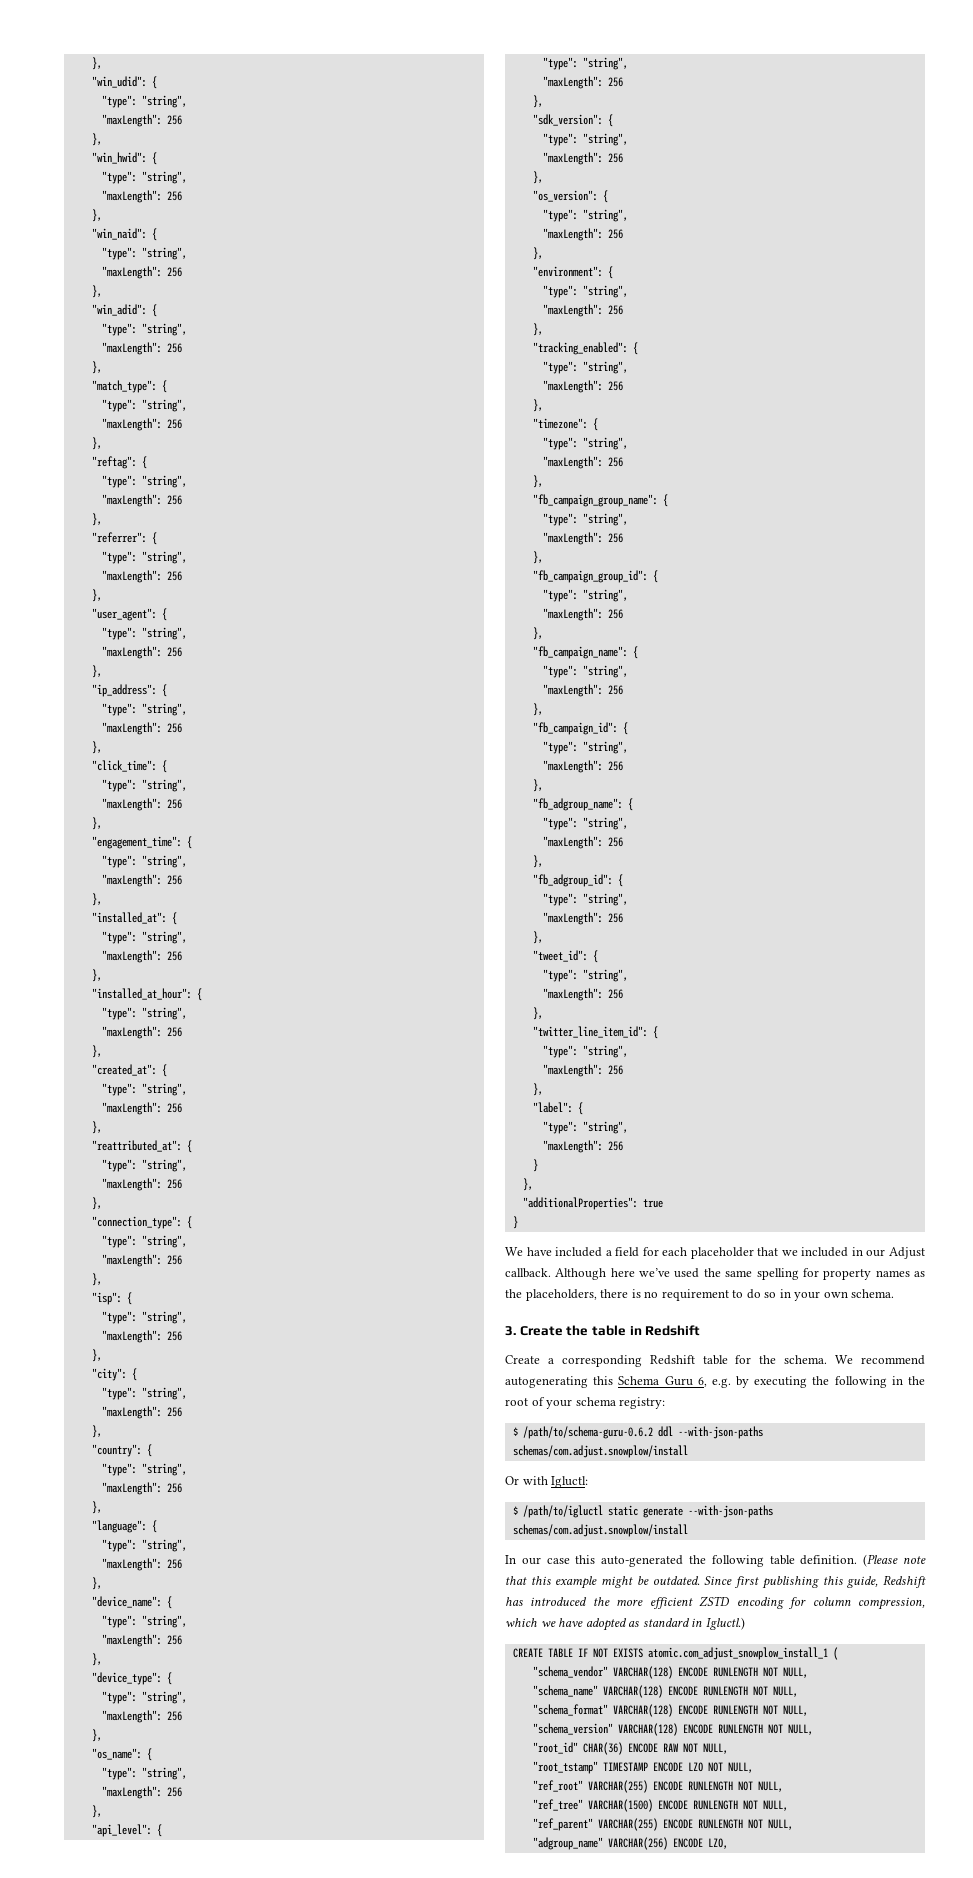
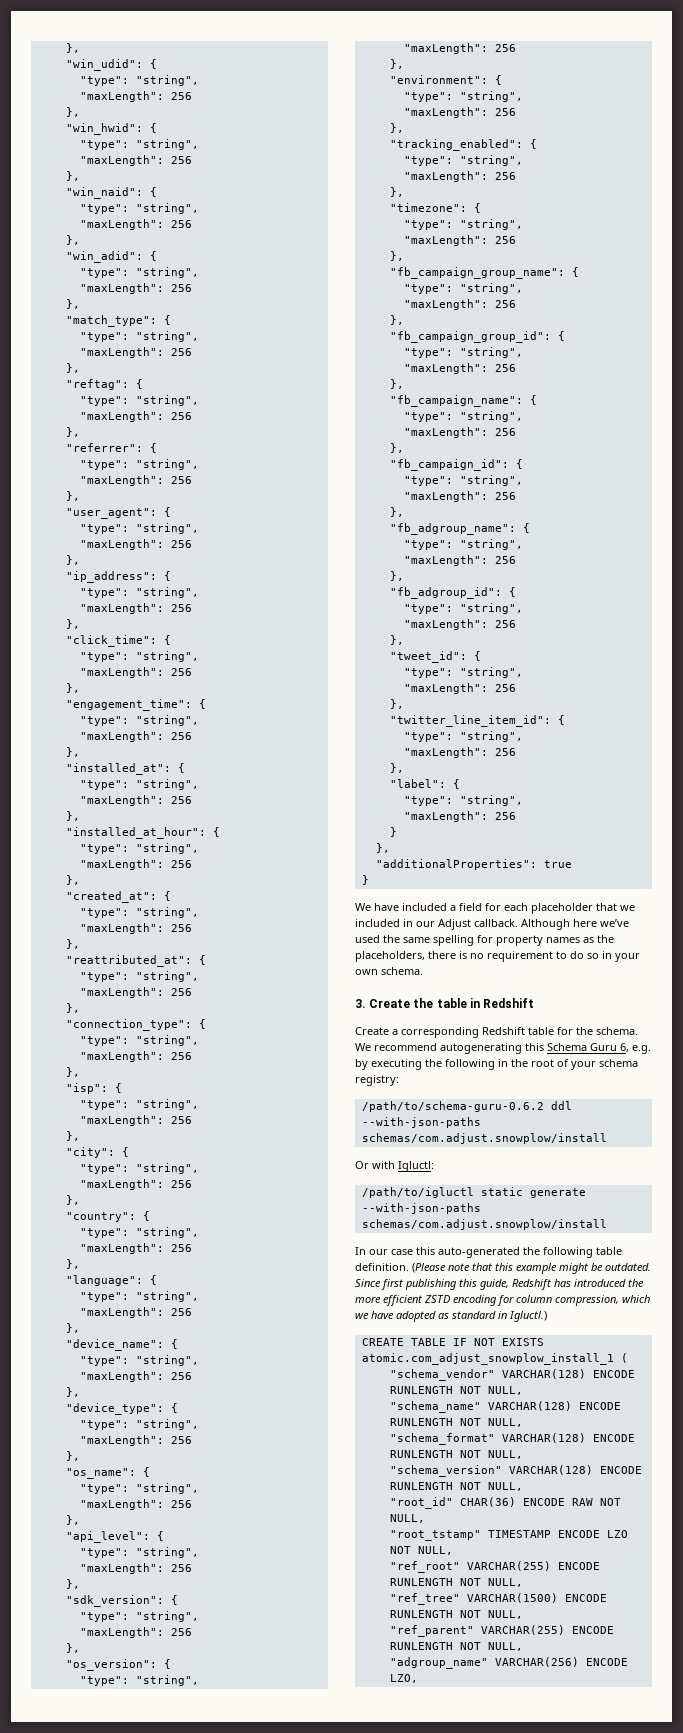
[512,1427,518,1436] $ -> (399, 1080) none
[512,1506,518,1515] $ -> (434, 1166) none

